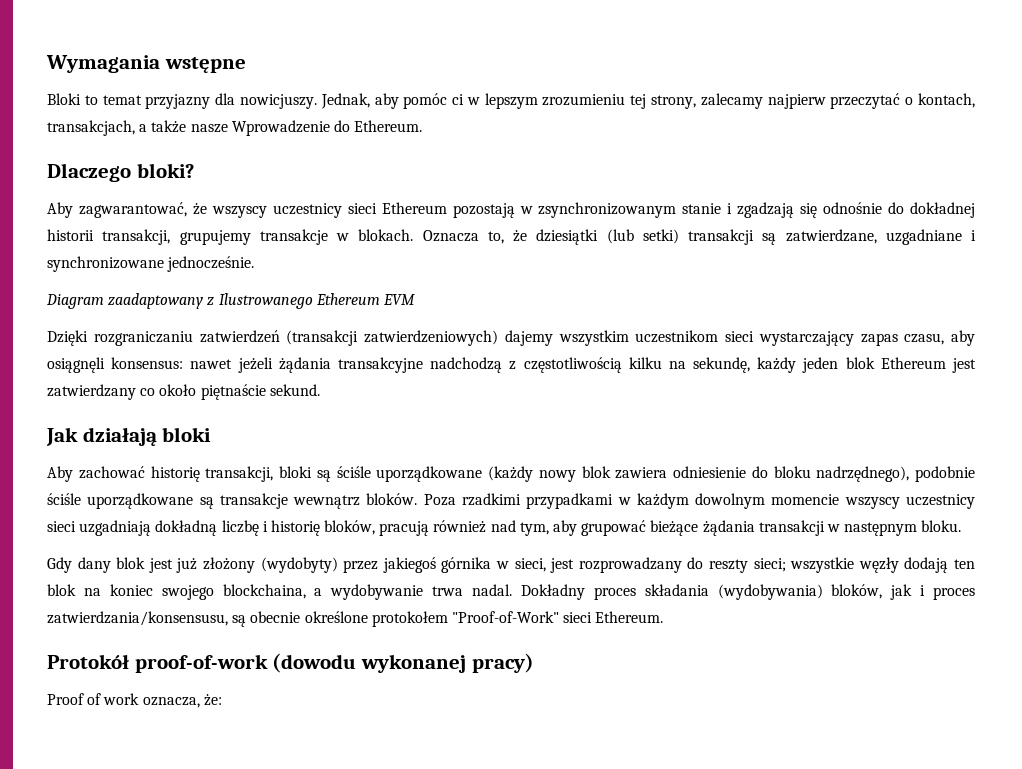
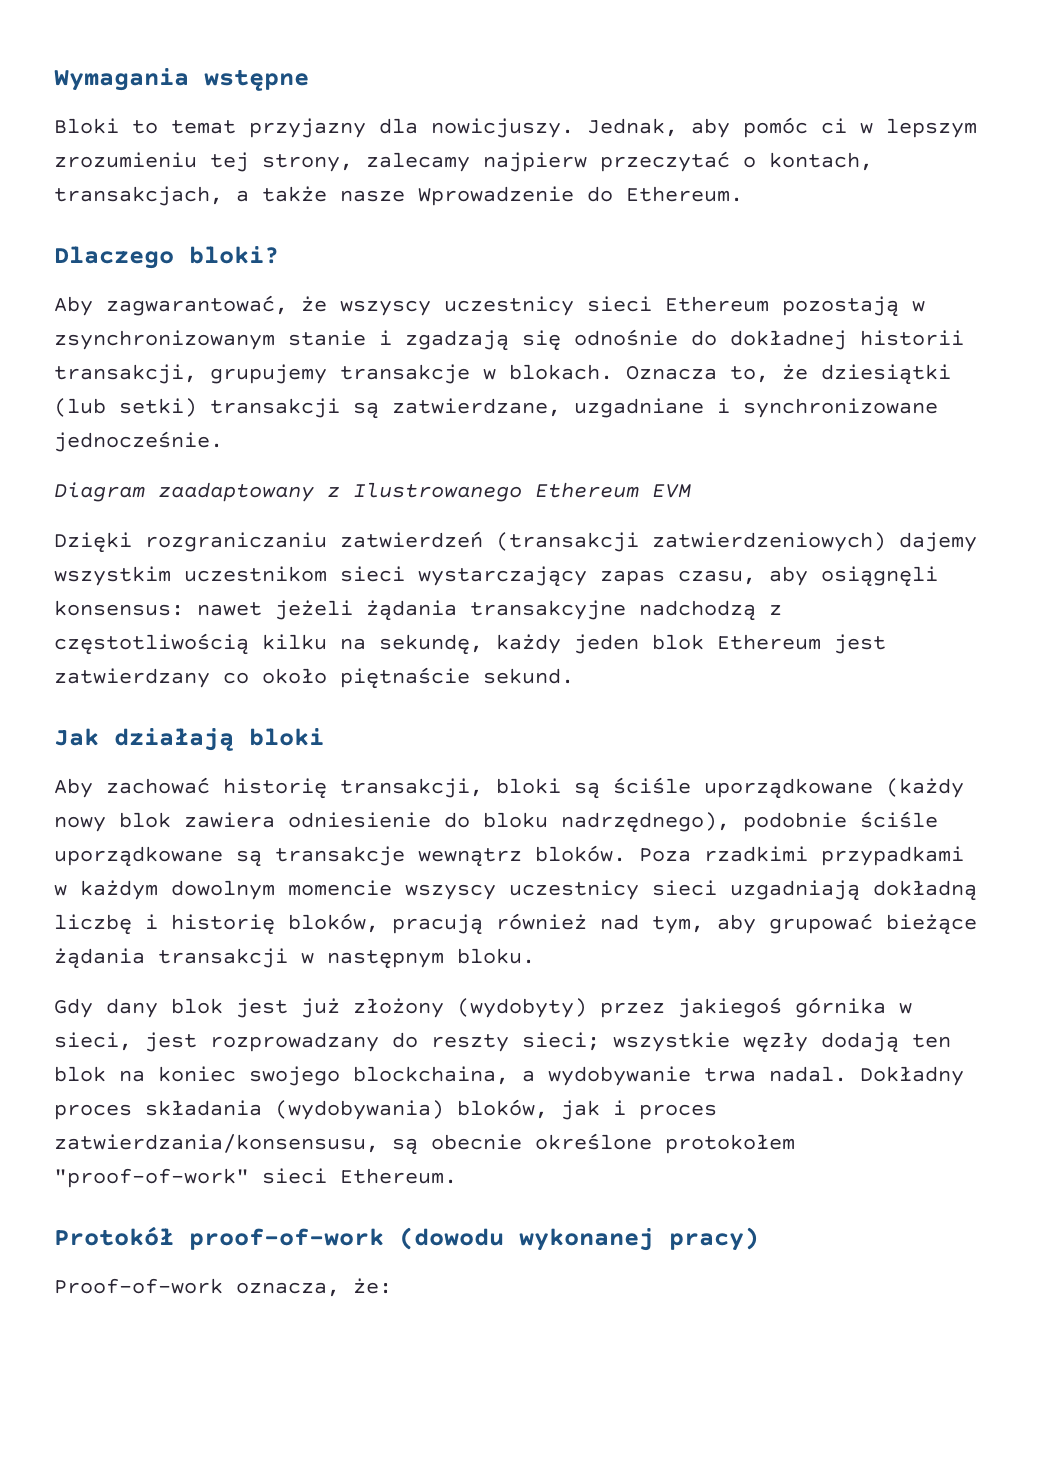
[451,611,559,623] "Proof-of-Work" -> [54,1168,249,1188] "proof-of-work"
[47,693,140,705] Proof of work -> [54,1278,223,1294] Proof-of-work

